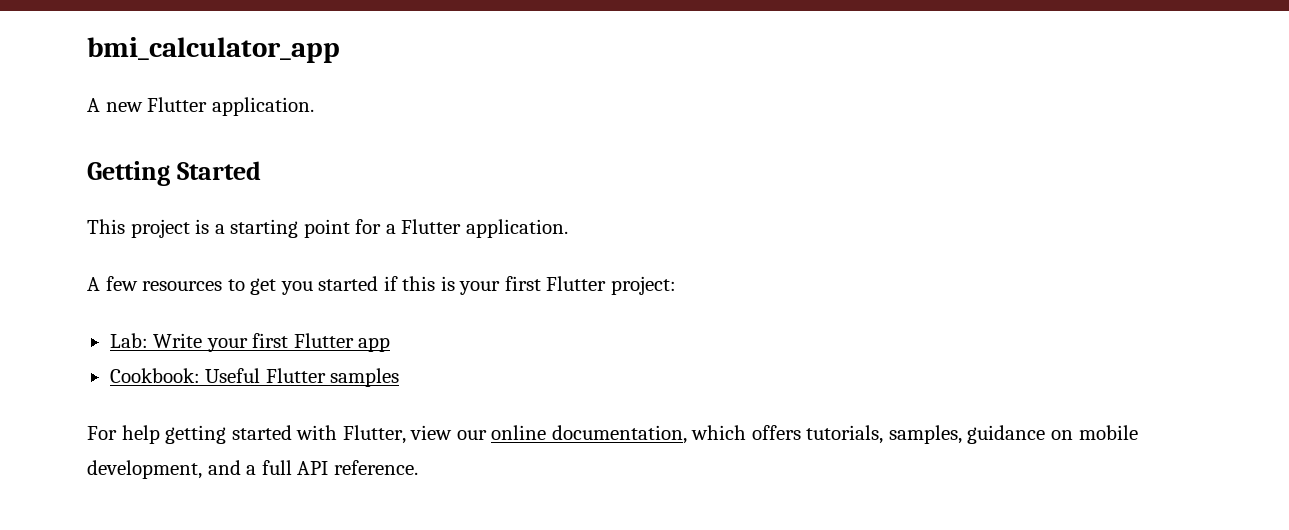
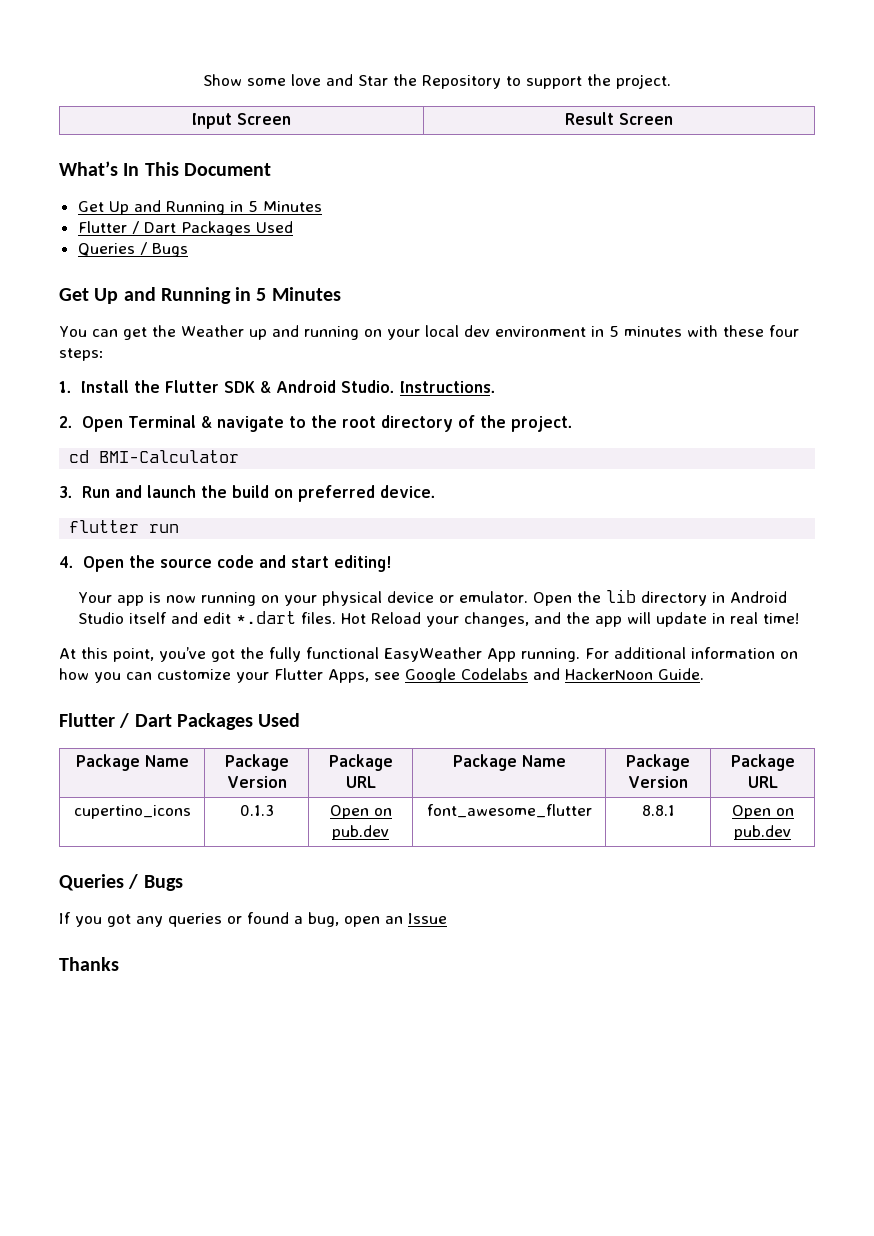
[87,37,340,63] [87,97,314,116] [87,161,261,186] [87,219,568,238] [87,276,676,295] [109,333,391,352] [109,368,400,387] [87,425,1138,444] [87,460,418,479] bmi_calculator_app // A new Flutter application. // Getting Started // This project is a starting point for a Flutter application. // A few resources to get you started if this is your first Flutter project: // Lab: Write your first Flutter app // Cookbook: Useful Flutter samples // For help getting started with Flutter, view our online documentation, which offers tutorials, samples, guidance on mobile development, and a full API reference. -> [203,74,671,89] [192,113,291,129] [565,112,673,125] [59,161,271,176] [77,200,322,215] [77,221,293,236] [77,242,188,257] [59,287,341,304] [59,325,799,340] [59,348,104,361] [59,380,496,393] [59,415,574,432] [69,450,240,463] [59,485,436,502] [69,520,180,533] [59,555,392,572] [78,589,788,606] [78,611,800,627] [59,647,798,662] [59,668,704,683] [59,713,301,730] [75,754,189,771] [224,754,289,771] [226,776,287,788] [328,754,393,771] [345,776,376,788] [452,754,566,771] [626,754,690,771] [628,776,689,788] [730,754,795,771] [747,776,778,788] [73,805,191,819] [239,805,274,816] [329,805,392,819] [332,825,389,840] [426,804,592,818] [641,805,675,816] [731,805,794,819] [734,825,791,840] [59,874,183,891] [59,912,447,927] [59,957,119,971] Show some love and Star the Repository to support the project. // Input Screen | Result Screen // What’s In This Document // Get Up and Running in 5 Minutes // Flutter / Dart Packages Used // Queries / Bugs // Get Up and Running in 5 Minutes // You can get the Weather up and running on your local dev environment in 5 minutes with these four steps: // 1. Install the Flutter SDK & Android Studio. Instructions. // 2. Open Terminal & navigate to the root directory of the project. // cd BMI-Calculator // 3. Run and launch the build on preferred device. // flutter run // 4. Open the source code and start editing! // Your app is now running on your physical device or emulator. Open the lib directory in Android Studio itself and edit *.dart files. Hot Reload your changes, and the app will update in real time! // At this point, you’ve got the fully functional EasyWeather App running. For additional information on how you can customize your Flutter Apps, see Google Codelabs and HackerNoon Guide. // Flutter / Dart Packages Used // Package Name | Package Version | Package URL | Package Name | Package Version | Package URL // cupertino_icons | 0.1.3 | Open on pub.dev | font_awesome_flutter | 8.8.1 | Open on pub.dev // Queries / Bugs // If you got any queries or found a bug, open an Issue // Thanks

